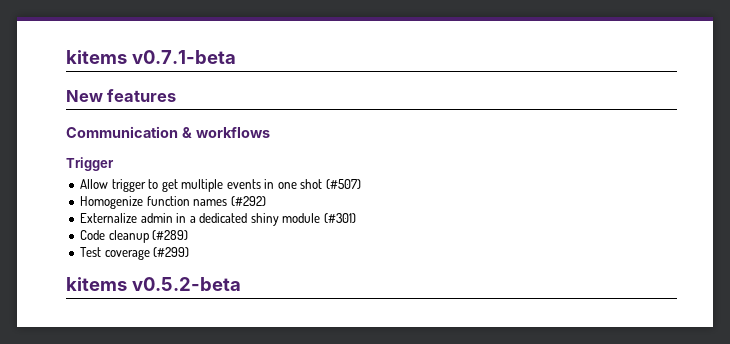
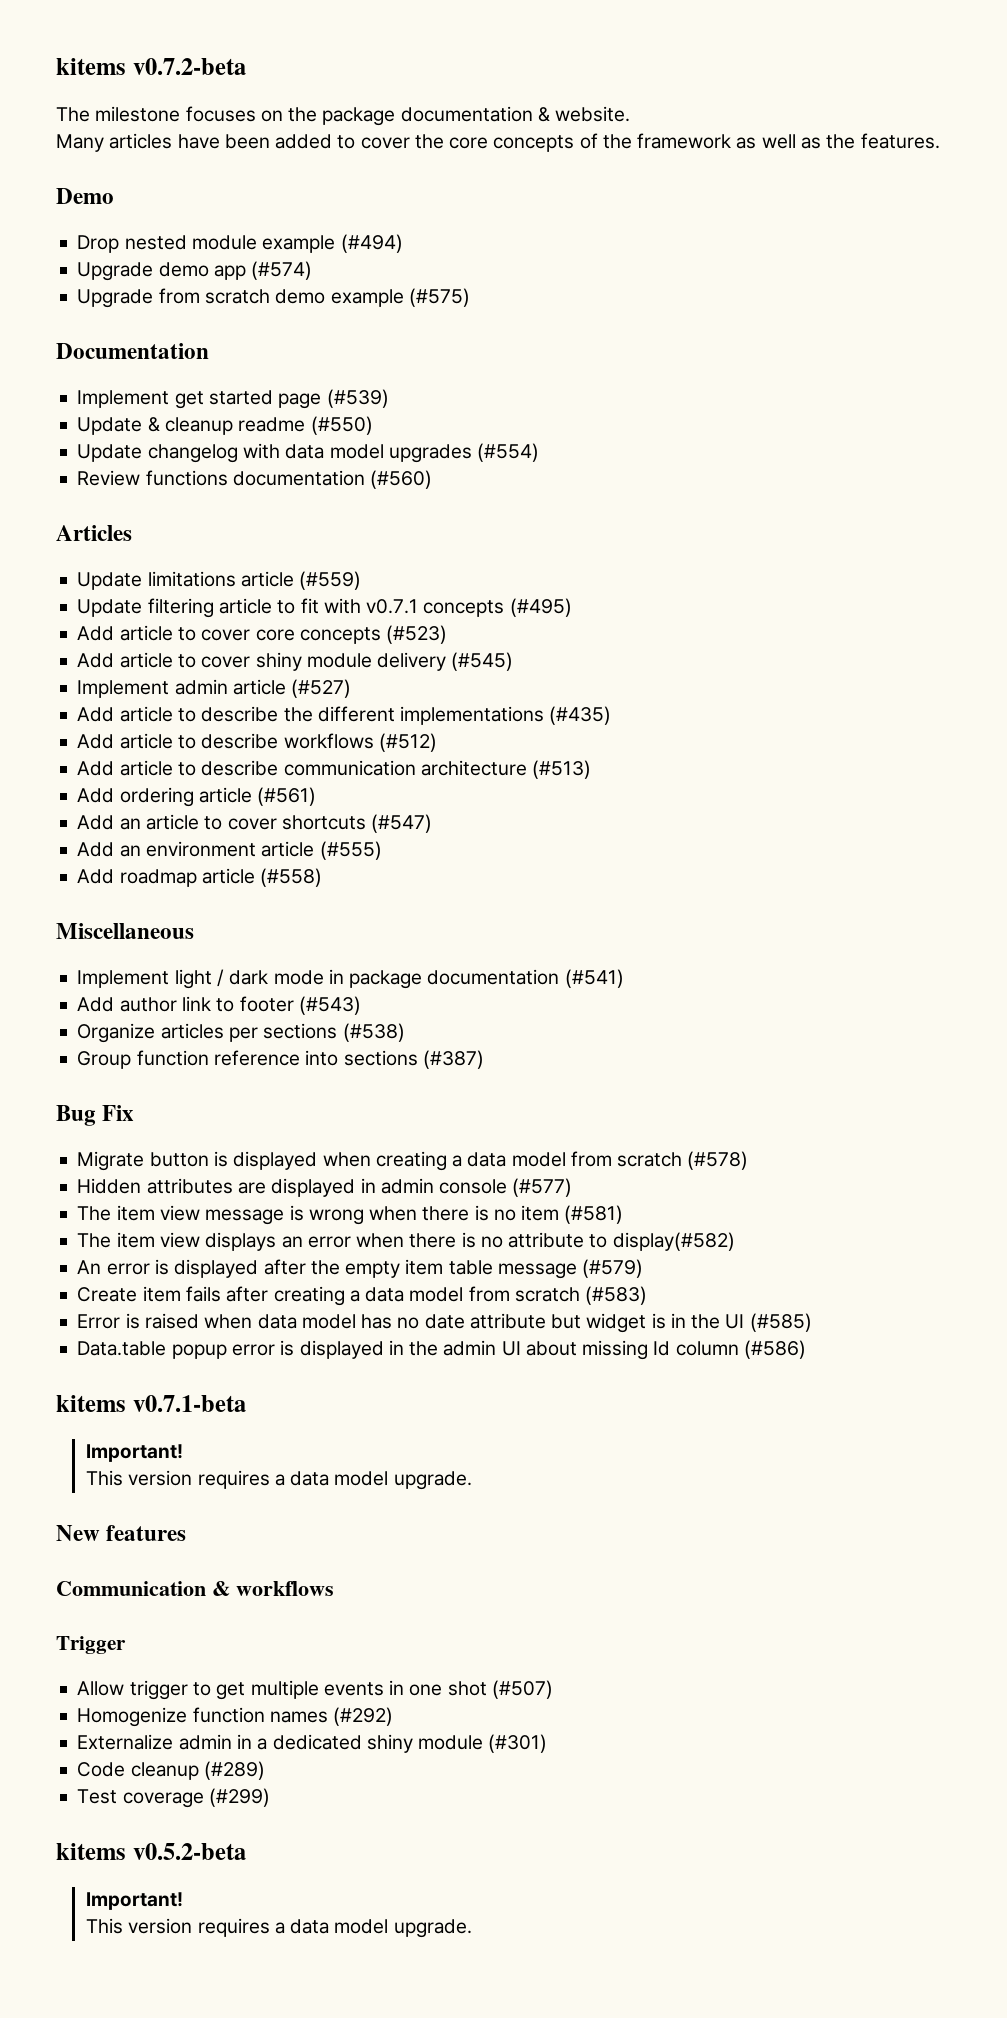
[66,50,236,64] kitems v0.7.1-beta -> [56,58,246,75] [56,106,631,126] [56,133,940,152] [56,188,114,204] [77,234,403,253] [77,261,313,281] [77,288,470,308] [56,343,209,359] [77,389,389,409] [77,416,373,435] [77,443,540,463] [77,470,433,489] [56,525,132,541] [77,571,362,590] [77,598,572,618] [77,625,448,644] [77,652,514,671] [77,679,352,698] [77,706,612,725] [77,733,437,752] [77,760,592,779] [77,787,317,807] [77,814,433,833] [77,841,382,860] [77,868,323,887] [56,923,194,939] [77,969,624,989] [77,996,361,1015] [77,1023,405,1043] [77,1050,484,1069] [56,1105,135,1126] [77,1151,749,1171] [77,1178,573,1197] [77,1205,624,1225] [77,1232,735,1251] [77,1259,644,1279] [77,1286,648,1306] [77,1313,812,1333] [77,1340,806,1360] [56,1395,246,1412] [86,1444,184,1462] [86,1470,472,1490] kitems v0.7.2-beta // The milestone focuses on the package documentation & website. // Many articles have been added to cover the core concepts of the framework as well as the features. // Demo // Drop nested module example (#494) // Upgrade demo app (#574) // Upgrade from scratch demo example (#575) // Documentation // Implement get started page (#539) // Update & cleanup readme (#550) // Update changelog with data model upgrades (#554) // Review functions documentation (#560) // Articles // Update limitations article (#559) // Update filtering article to fit with v0.7.1 concepts (#495) // Add article to cover core concepts (#523) // Add article to cover shiny module delivery (#545) // Implement admin article (#527) // Add article to describe the different implementations (#435) // Add article to describe workflows (#512) // Add article to describe communication architecture (#513) // Add ordering article (#561) // Add an article to cover shortcuts (#547) // Add an environment article (#555) // Add roadmap article (#558) // Miscellaneous // Implement light / dark mode in package documentation (#541) // Add author link to footer (#543) // Organize articles per sections (#538) // Group function reference into sections (#387) // Bug Fix // Migrate button is displayed when creating a data model from scratch (#578) // Hidden attributes are displayed in admin console (#577) // The item view message is wrong when there is no item (#581) // The item view displays an error when there is no attribute to display(#582) // An error is displayed after the empty item table message (#579) // Create item fails after creating a data model from scratch (#583) // Error is raised when data model has no date attribute but widget is in the UI (#585) // Data.table popup error is displayed in the admin UI about missing Id column (#586) // kitems v0.7.1-beta // Important! // This version requires a data model upgrade.
(241, 284) none -> [86,1892,184,1910] [86,1918,472,1938] // Important! // This version requires a data model upgrade.

